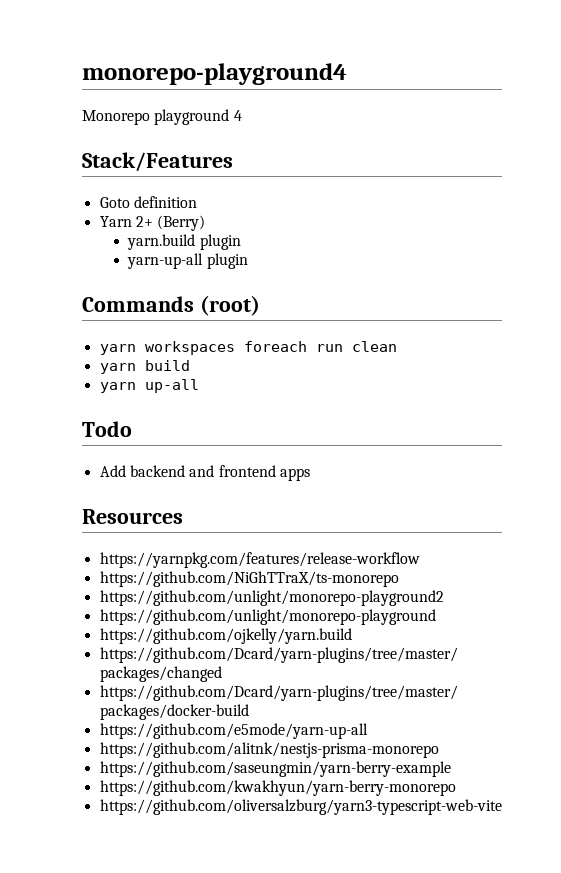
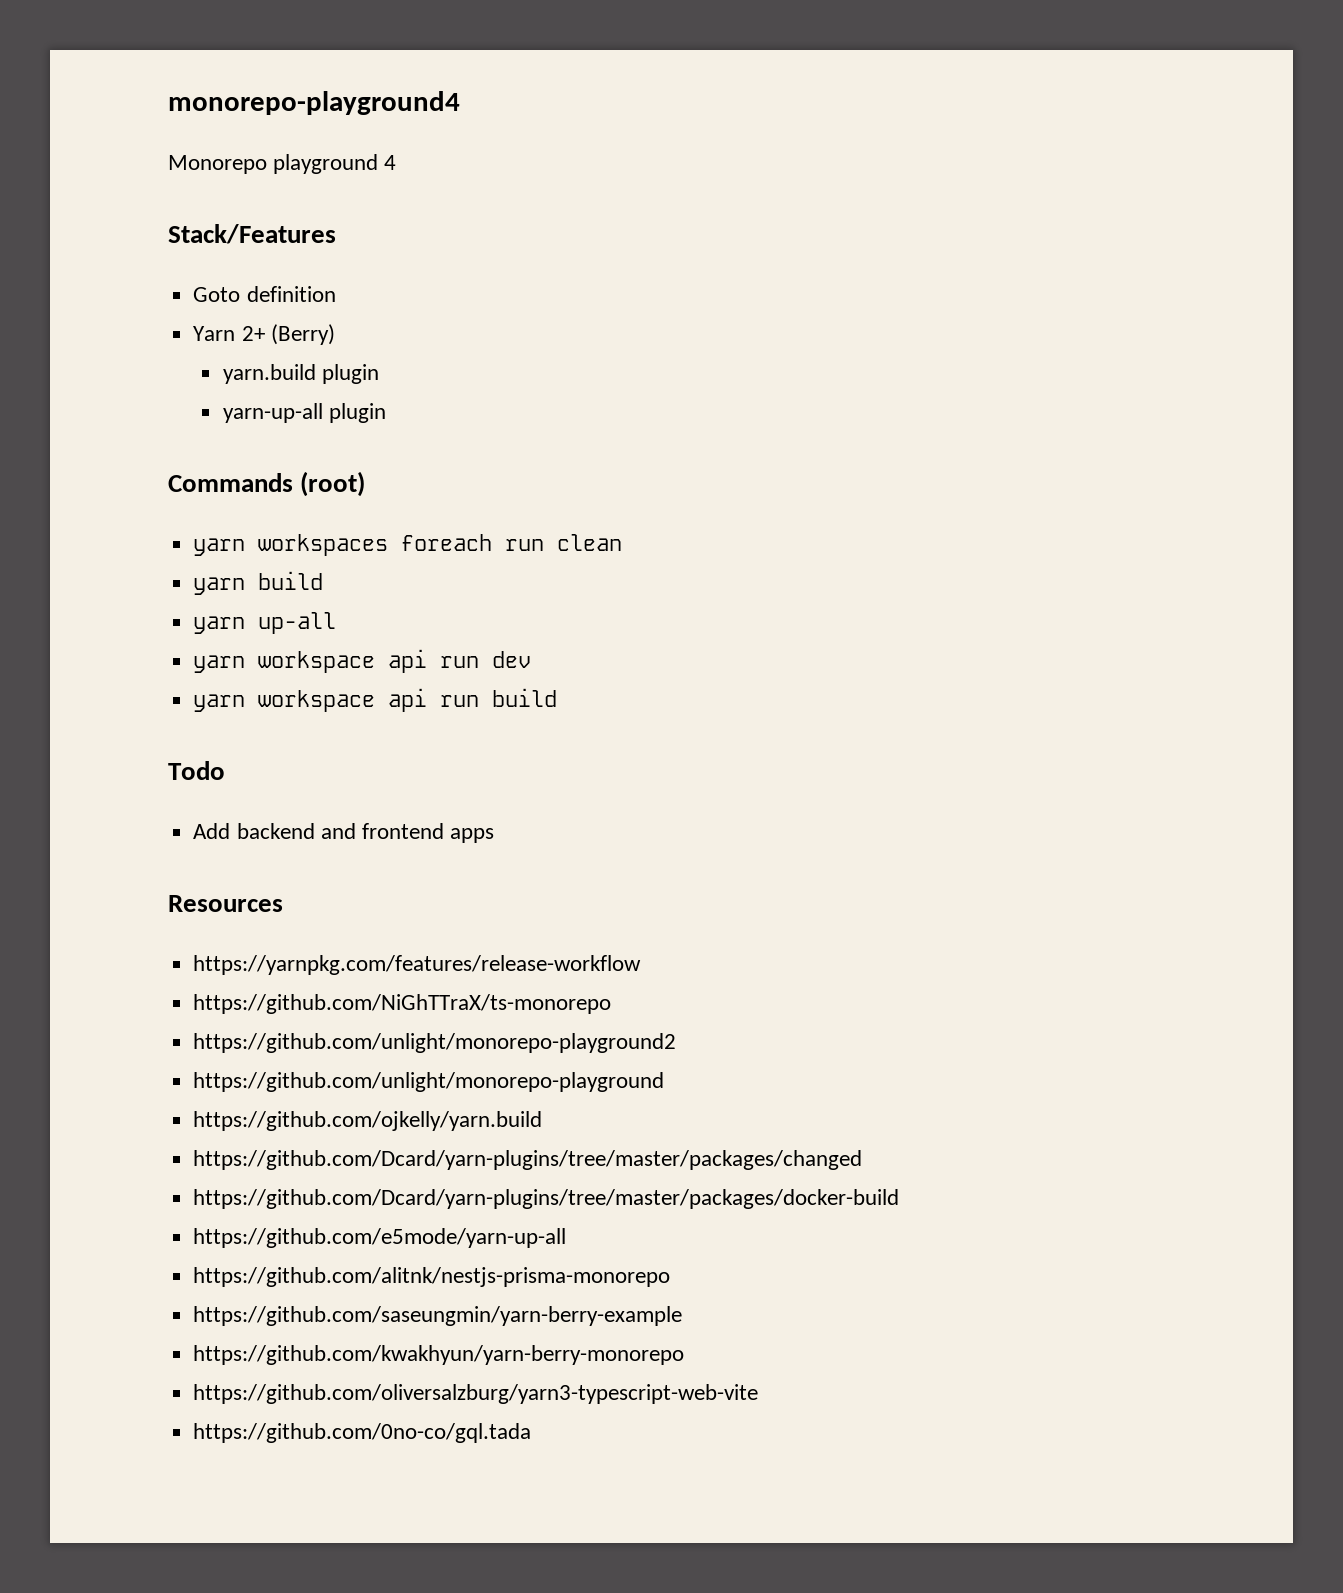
(199, 386) none -> [193,649,532,673] [193,688,558,712] // yarn workspace api run dev // yarn workspace api run build
(502, 807) none -> [193,1423,532,1443] // https://github.com/0no-co/gql.tada

